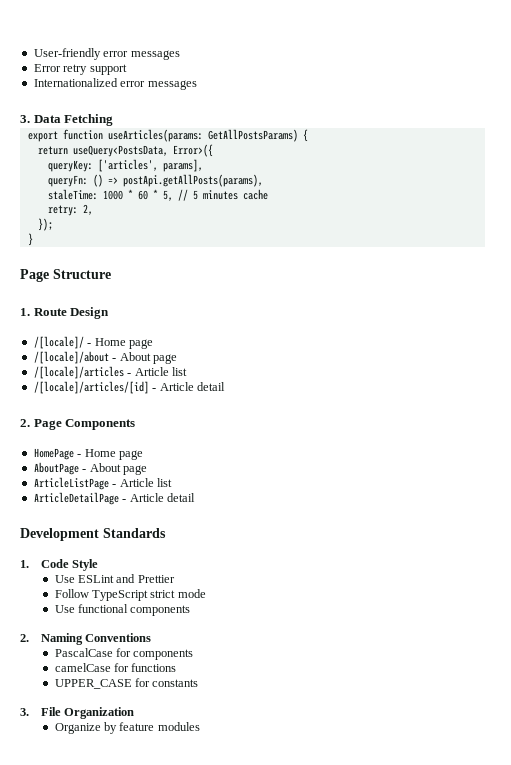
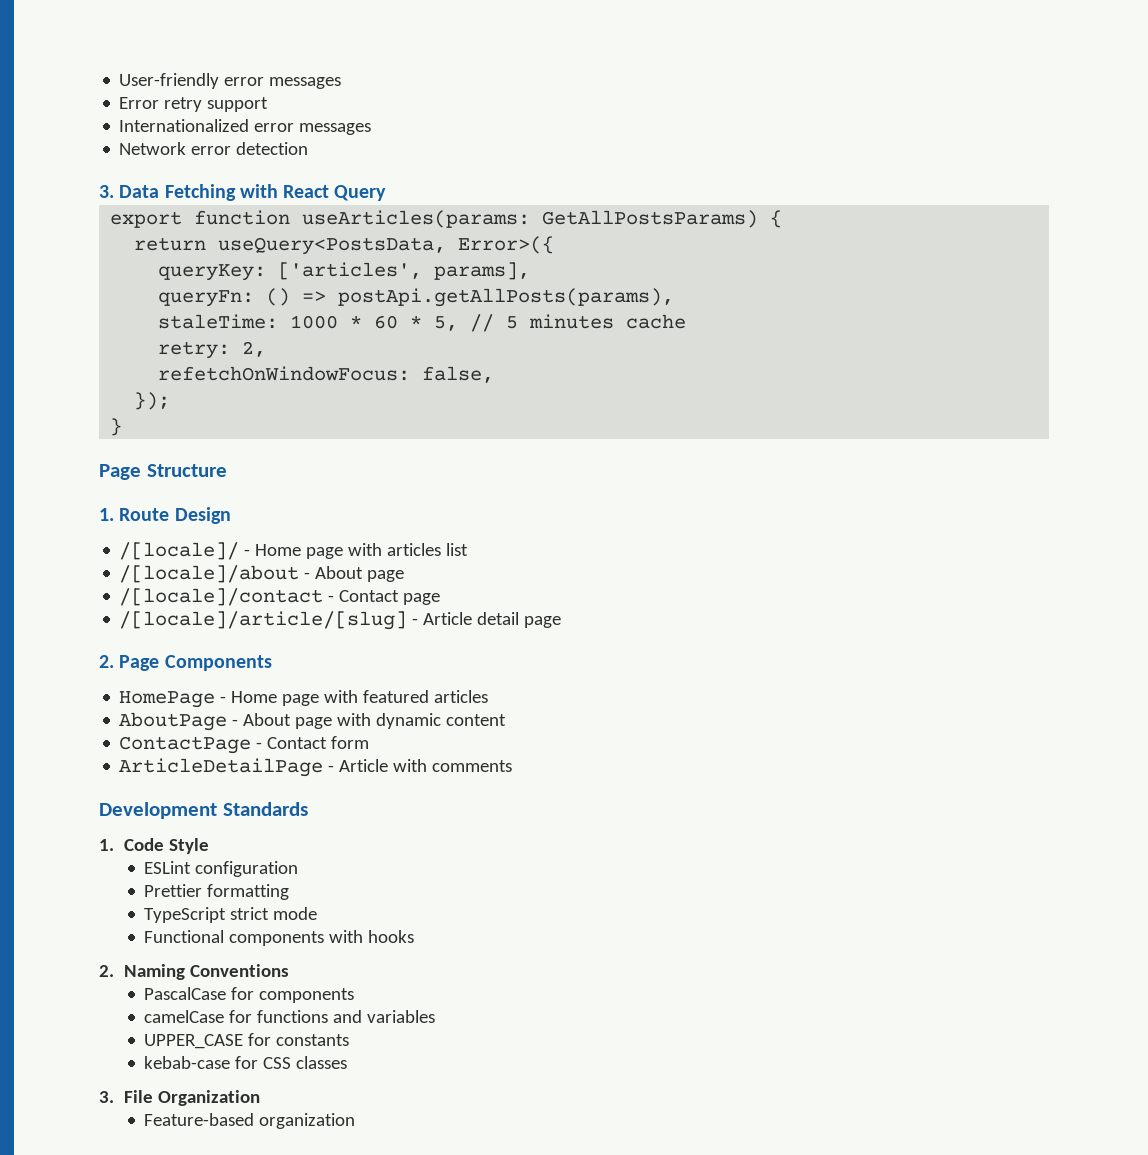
(197, 85) none -> [119,142,309,155] // Network error detection
(114, 120) none -> [239,184,387,201] with React Query
(93, 209) none -> [158,366,495,383] // refetchOnWindowFocus: false,
(153, 344) none -> [348,543,469,556] with articles list
[33,366,187,379] [33,381,225,394] /[locale]/articles - Article list // /[locale]/articles/[id] - Article detail -> [119,588,441,606] [119,611,562,630] /[locale]/contact - Contact page // /[locale]/article/[slug] - Article detail page
(143, 455) none -> [324,690,489,703] with featured articles
[33,477,172,490] // ArticleListPage - Article list -> [337,713,507,729] [119,736,370,754] with dynamic content // ContactPage - Contact form
[166,493,195,502] detail -> [393,759,513,772] with comments
[54,574,136,583] Use ESLint and -> [144,861,299,877] ESLint configuration //
[54,589,89,598] // Follow -> [207,884,290,900] formatting //
[54,604,191,616] Use functional components -> [144,930,415,946] Functional components with hooks
(177, 667) none -> [333,1010,436,1023] and variables
(199, 683) none -> [144,1056,348,1069] // kebab-case for CSS classes
[54,722,200,734] Organize by feature modules -> [144,1113,356,1129] Feature-based organization

